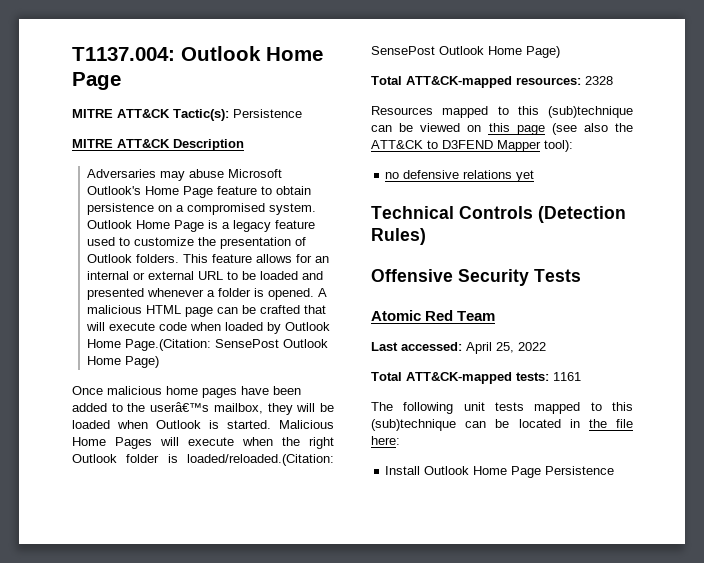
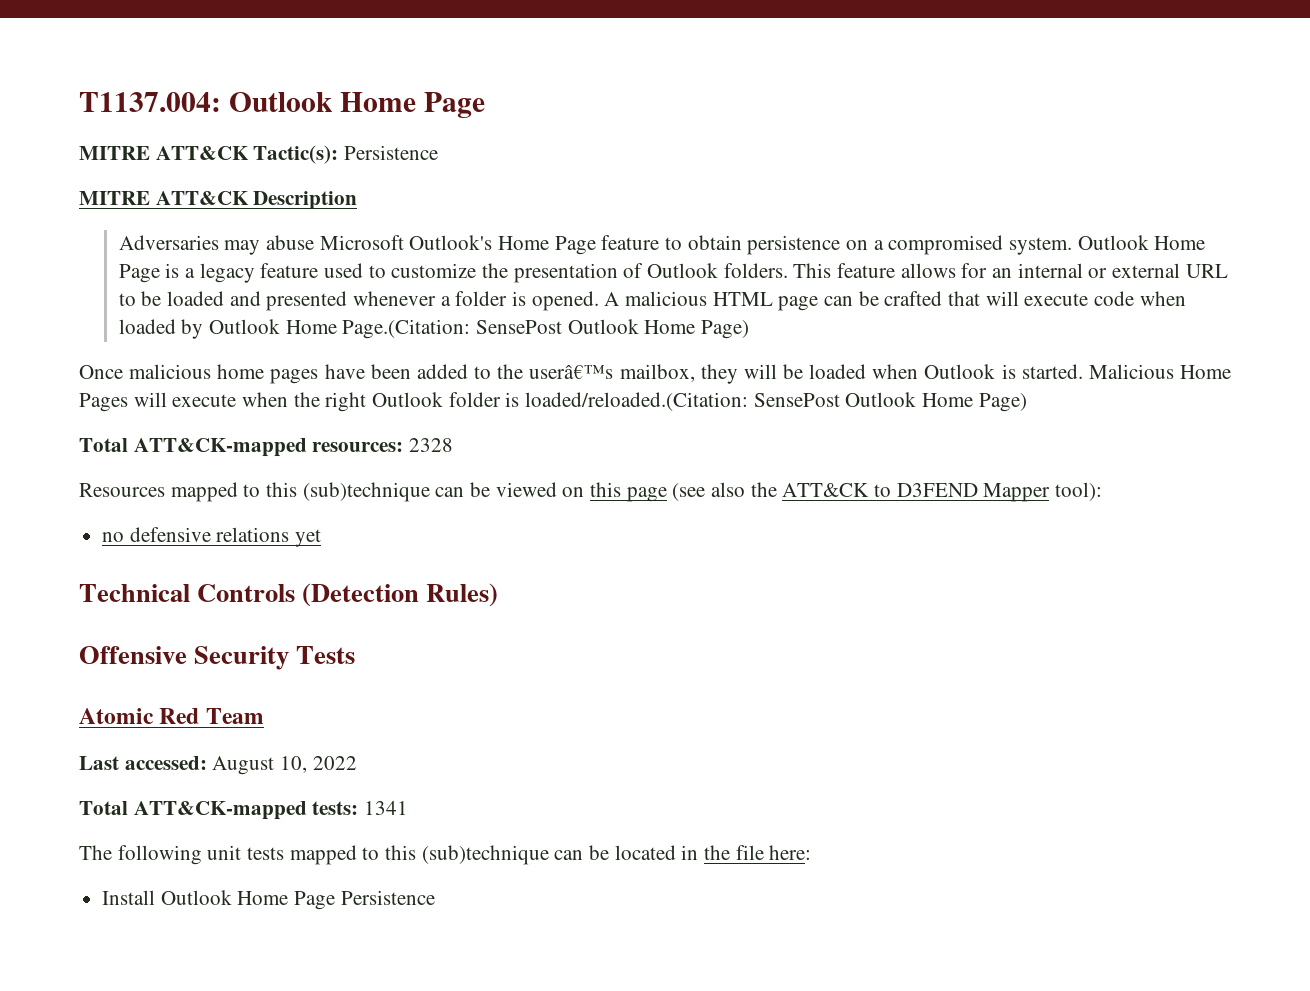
[466,342,514,354] April 25, -> [212,756,308,775] August 10,
[553,372,581,381] 1161 -> [364,801,409,815] 1341

